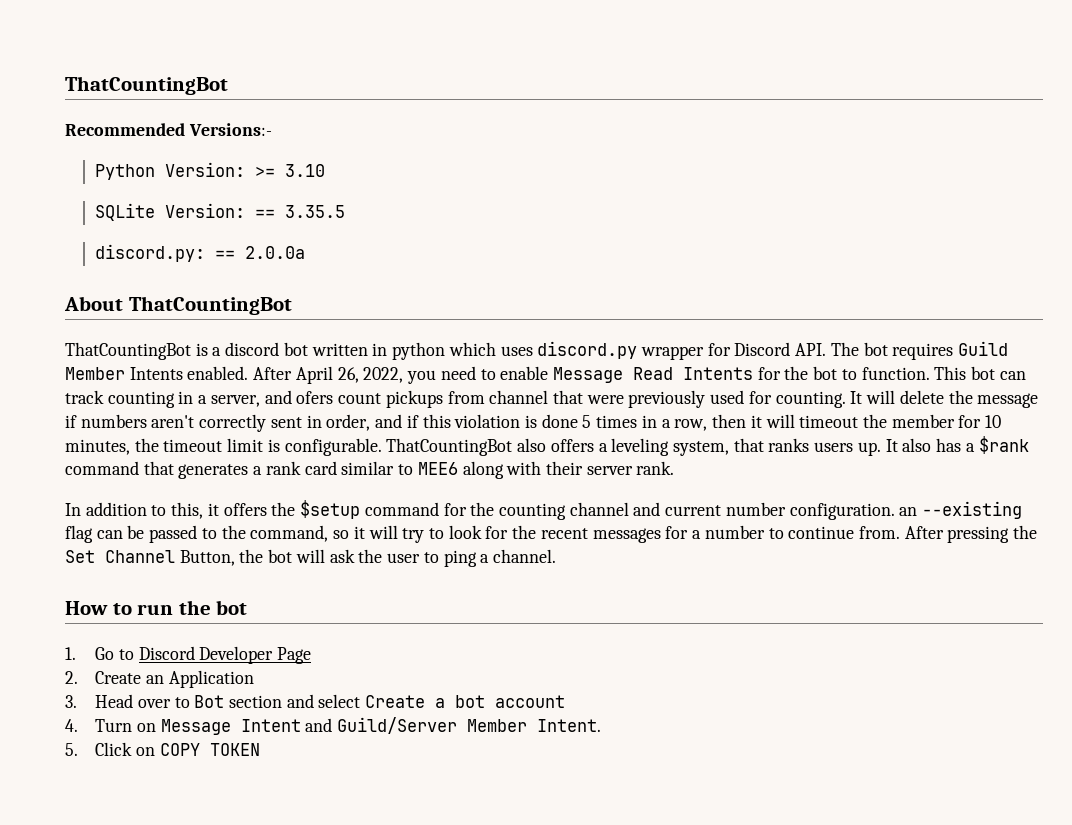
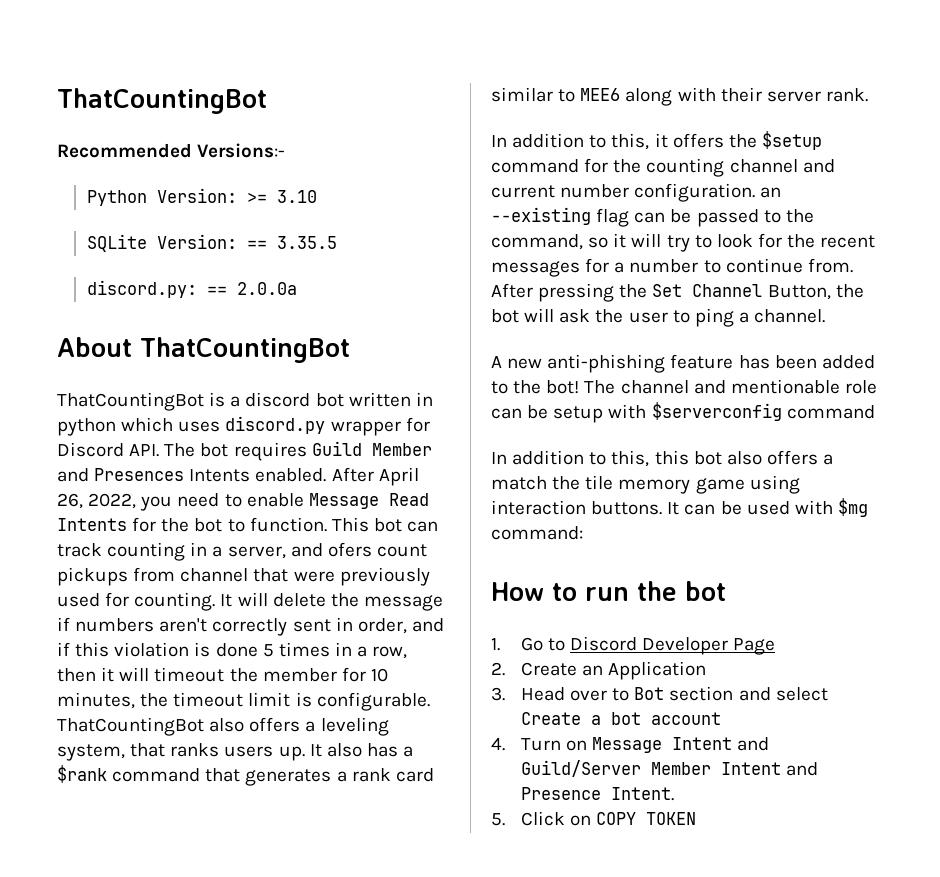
(125, 373) none -> [57,468,185,482] and Presences
(556, 556) none -> [491,354,875,373] [491,379,877,394] [491,402,875,423] [491,450,834,467] [491,475,800,494] [491,498,868,517] [491,526,583,540] // A new anti-phishing feature has been added to the bot! The channel and mentionable role can be setup with $serverconfig command // In addition to this, this bot also offers a match the tile memory game using interaction buttons. It can be used with $mg command:
(528, 725) none -> [720,762,818,776] [520,787,601,800] Intent and Presence

